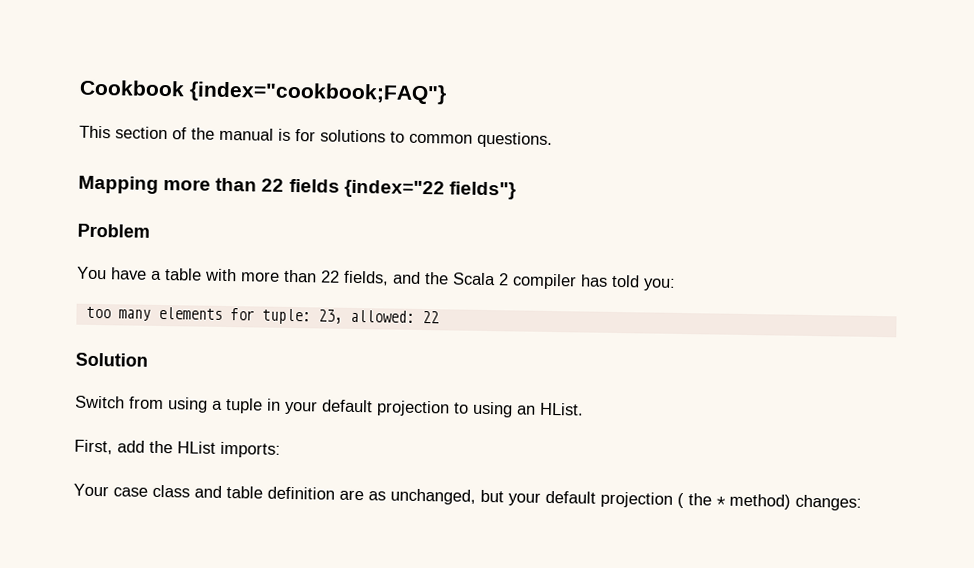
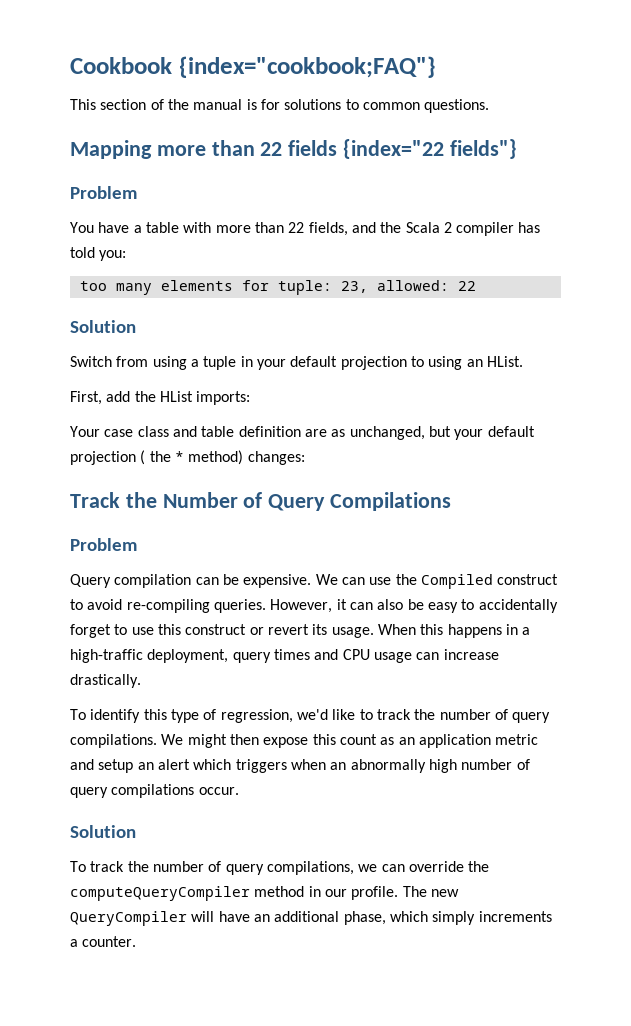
(862, 502) none -> [70,492,452,511] [70,538,137,551] [70,574,559,589] [70,599,558,613] [70,624,531,638] [70,649,499,663] [70,674,141,688] [70,709,551,723] [70,734,539,748] [70,759,530,773] [70,784,239,798] [70,825,136,838] [70,861,490,875] [70,886,459,901] [70,911,552,926] [70,936,137,947] // Track the Number of Query Compilations // Problem // Query compilation can be expensive. We can use the Compiled construct to avoid re-compiling queries. However, it can also be easy to accidentally forget to use this construct or revert its usage. When this happens in a high-traffic deployment, query times and CPU usage can increase drastically. // To identify this type of regression, we'd like to track the number of query compilations. We might then expose this count as an application metric and setup an alert which triggers when an abnormally high number of query compilations occur. // Solution // To track the number of query compilations, we can override the computeQueryCompiler method in our profile. The new QueryCompiler will have an additional phase, which simply increments a counter.

